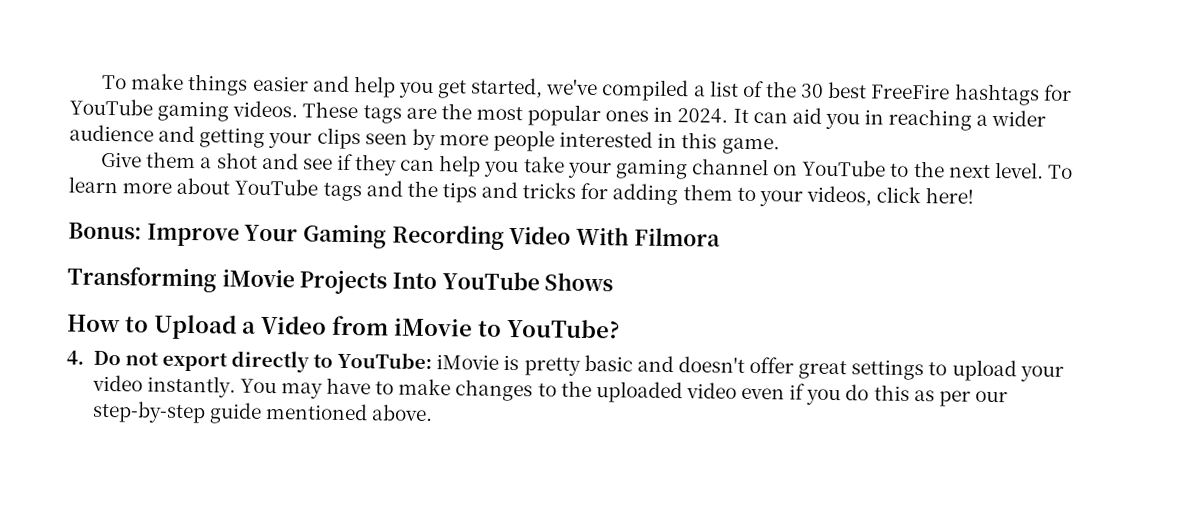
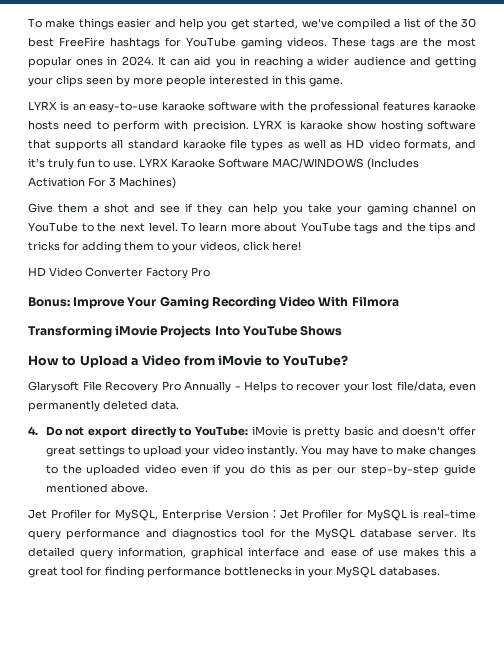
(780, 146) none -> [28,101,476,113] [28,120,477,132] [28,139,476,151] [28,158,419,170] [28,177,176,189] // LYRX is an easy-to-use karaoke software with the professional features karaoke hosts need to perform with precision. LYRX is karaoke show hosting software that supports all standard karaoke file types as well as HD video formats, and it’s truly fun to use. LYRX Karaoke Software MAC/WINDOWS (Includes Activation For 3 Machines)
(975, 195) none -> [28,267,210,279] // HD Video Converter Factory Pro
(620, 328) none -> [28,381,476,393] [28,400,179,412] // Glarysoft File Recovery Pro Annually - Helps to recover your lost file/data, even permanently deleted data.
(433, 413) none -> [28,509,476,521] [28,528,477,540] [28,547,476,559] [28,566,440,578] // Jet Profiler for MySQL, Enterprise Version：Jet Profiler for MySQL is real-time query performance and diagnostics tool for the MySQL database server. Its detailed query information, graphical interface and ease of use makes this a great tool for finding performance bottlenecks in your MySQL databases.

